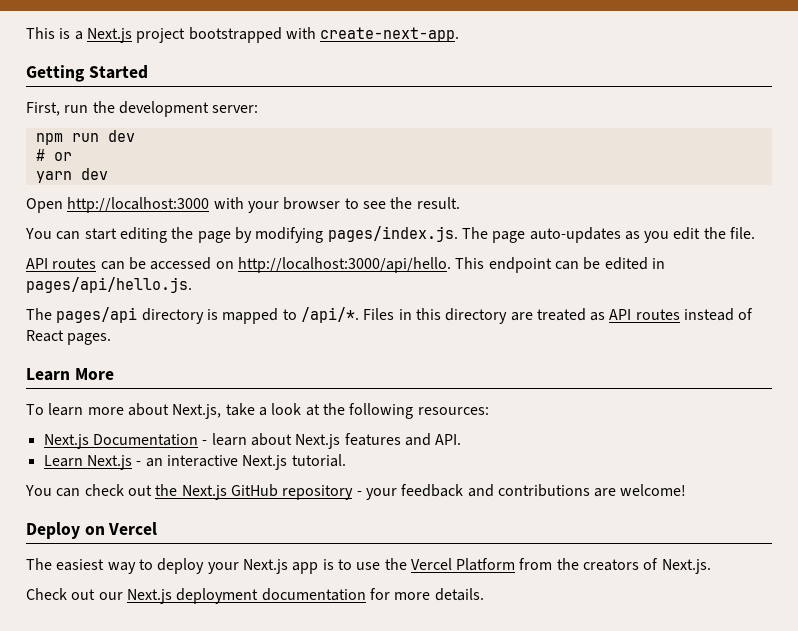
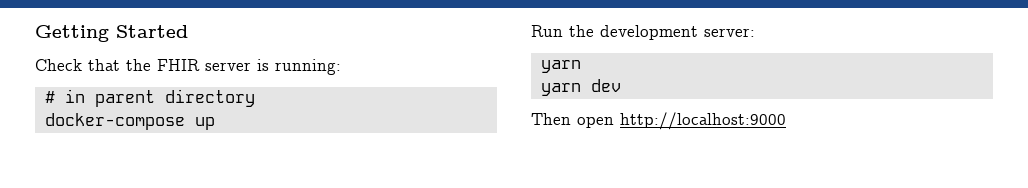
[26,27,460,43] [26,65,148,82] [26,101,259,117] [35,130,135,145] [35,149,72,161] [35,168,108,183] [26,197,460,213] [25,226,756,243] [26,257,665,273] [26,277,192,293] [26,307,754,324] [26,330,112,345] [26,368,114,381] [26,403,489,419] [43,433,462,449] [43,454,346,470] [25,484,687,500] [26,522,158,539] [26,558,711,574] [26,588,484,604] This is a Next.js project bootstrapped with create-next-app. // Getting Started // First, run the development server: // npm run dev // # or // yarn dev // Open http://localhost:3000 with your browser to see the result. // You can start editing the page by modifying pages/index.js. The page auto-updates as you edit the file. // API routes can be accessed on http://localhost:3000/api/hello. This endpoint can be edited in pages/api/hello.js. // The pages/api directory is mapped to /api/*. Files in this directory are treated as API routes instead of React pages. // Learn More // To learn more about Next.js, take a look at the following resources: // Next.js Documentation - learn about Next.js features and API. // Learn Next.js - an interactive Next.js tutorial. // You can check out the Next.js GitHub repository - your feedback and contributions are welcome! // Deploy on Vercel // The easiest way to deploy your Next.js app is to use the Vercel Platform from the creators of Next.js. // Check out our Next.js deployment documentation for more details. -> [35,25,188,42] [35,59,341,75] [44,89,255,107] [44,113,215,130] [531,25,755,40] [540,60,581,73] [540,79,621,96] [531,112,786,130] Getting Started // Check that the FHIR server is running: // # in parent directory // docker-compose up // Run the development server: // yarn // yarn dev // Then open http://localhost:9000

